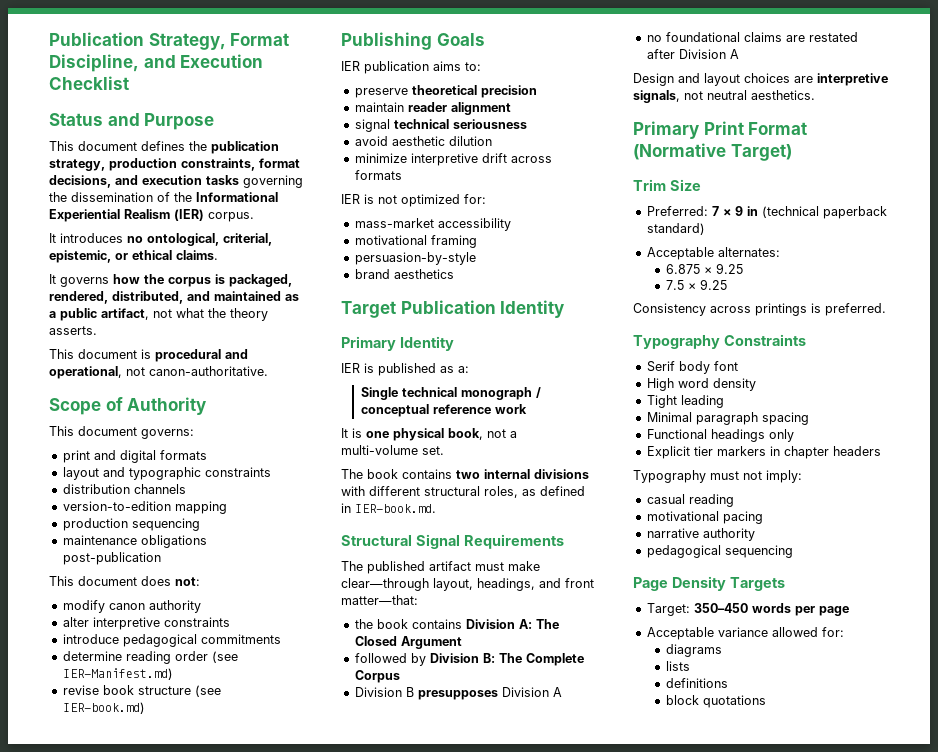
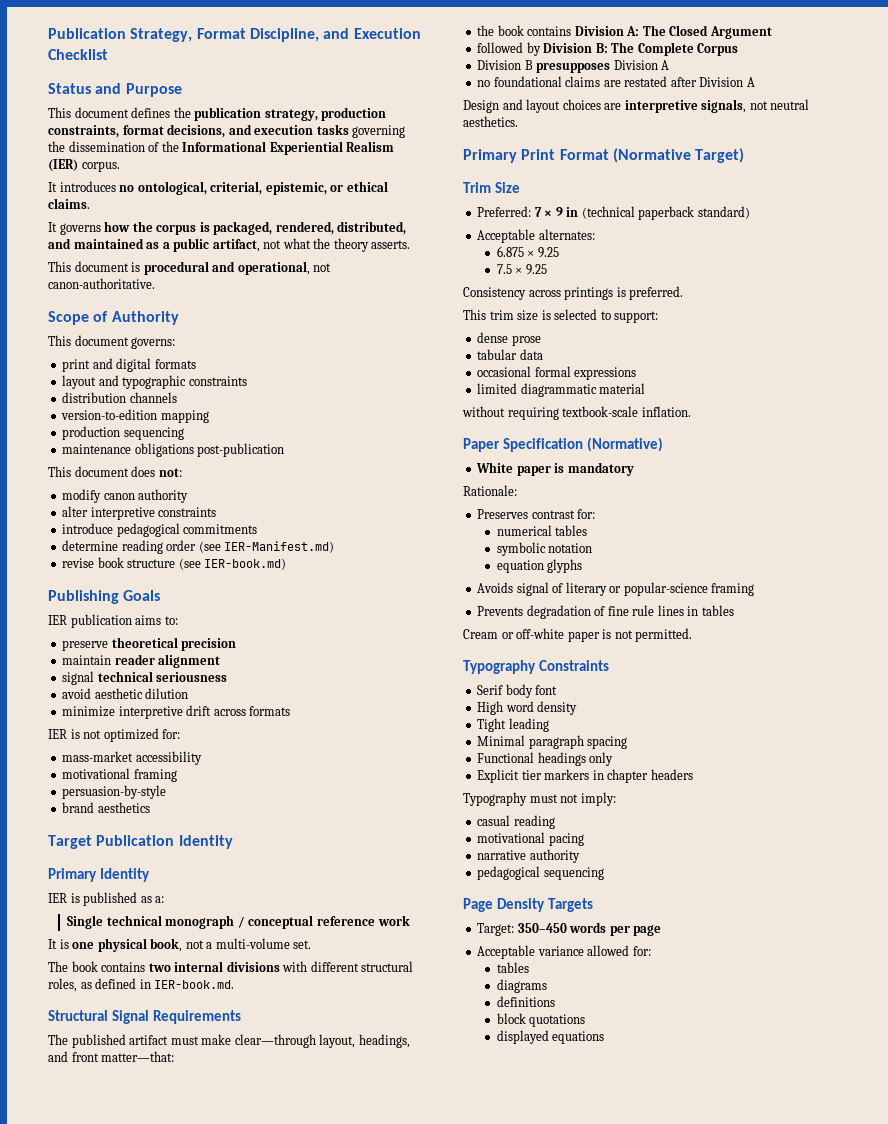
(886, 309) none -> [463,309,659,323] [477,332,541,346] [477,349,543,360] [477,366,637,380] [477,383,646,397] [462,406,691,420] [463,437,663,452] [476,462,634,476] [463,485,517,496] [477,509,596,519] [496,525,588,536] [496,542,593,556] [496,559,583,573] [477,582,755,596] [477,605,734,619] [463,628,693,642] // This trim size is selected to support: // dense prose // tabular data // occasional formal expressions // limited diagrammatic material // without requiring textbook-scale inflation. // Paper Specification (Normative) // White paper is mandatory // Rationale: // Preserves contrast for: // numerical tables // symbolic notation // equation glyphs // Avoids signal of literary or popular-science framing // Prevents degradation of fine rule lines in tables // Cream or off-white paper is not permitted.
(844, 632) none -> [496,962,529,973] // tables
[666,661,691,671] // lists -> (547, 986) none
(767, 701) none -> [496,1030,605,1044] // displayed equations

